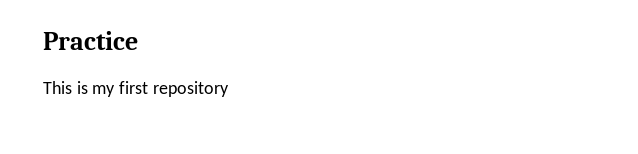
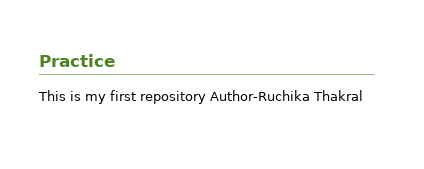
(229, 89) none -> [210,90,363,101] Author-Ruchika Thakral

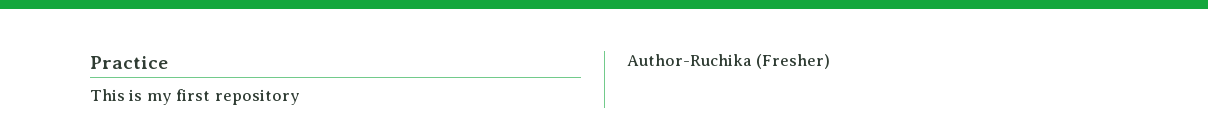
[210,90,363,101] Author-Ruchika Thakral -> [627,54,831,69] // Author-Ruchika (Fresher)

